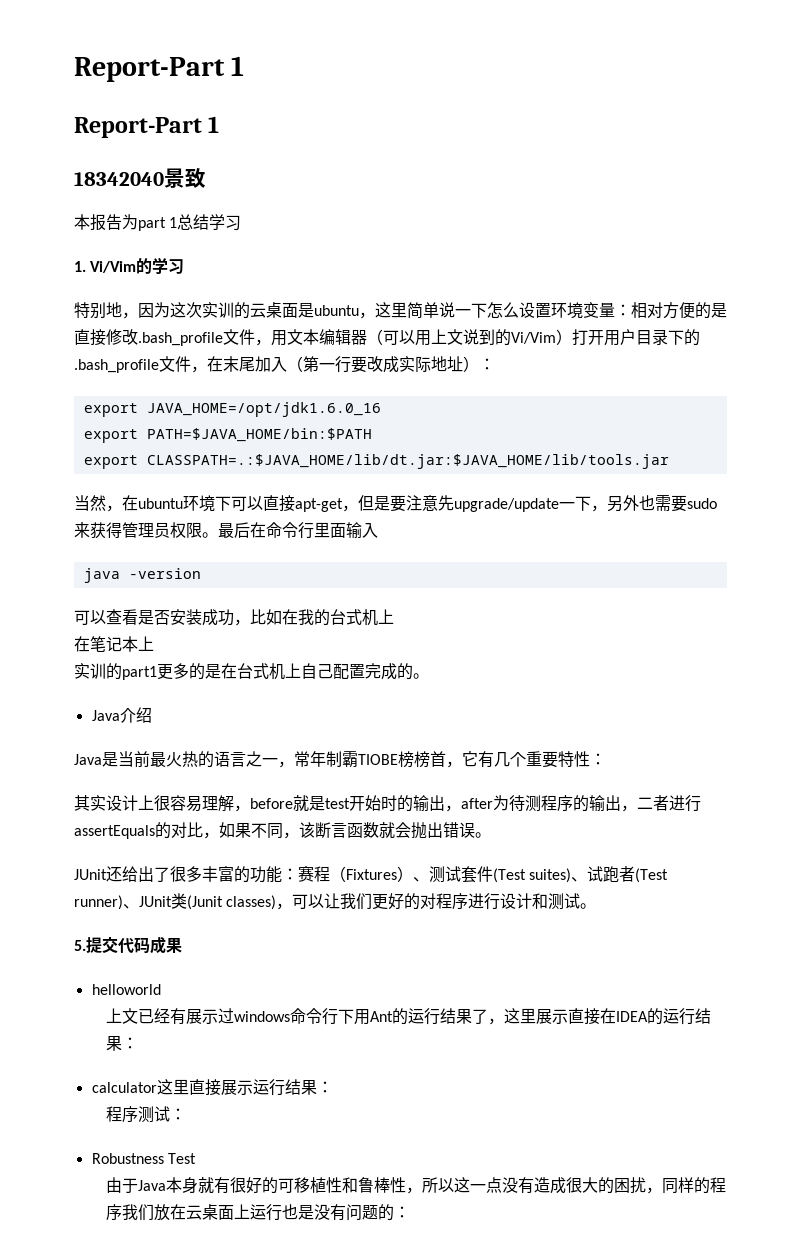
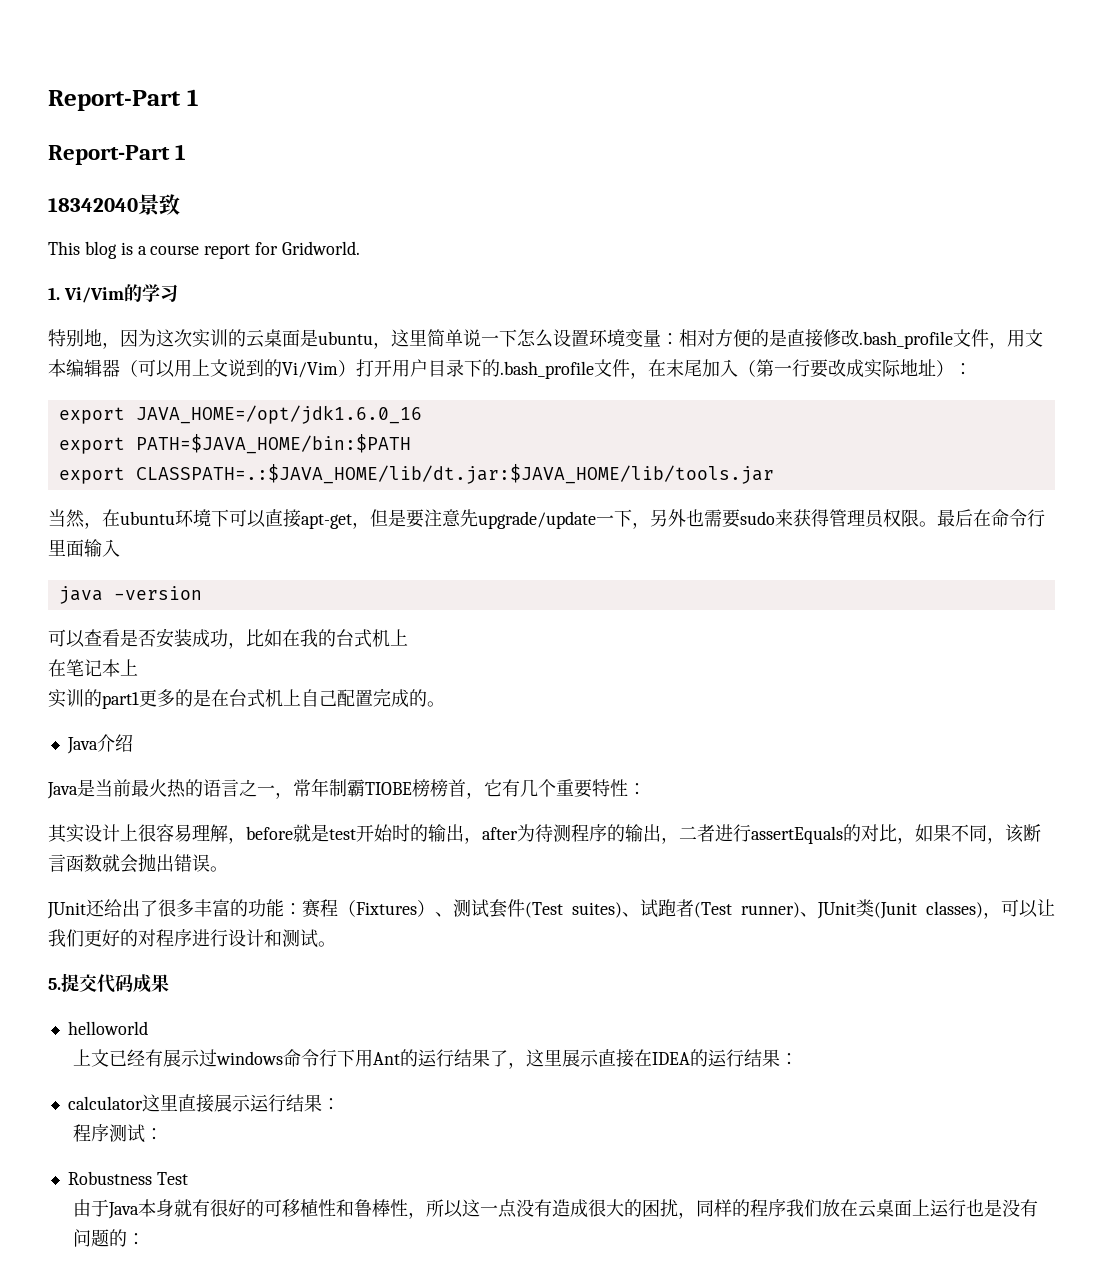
[74,214,242,231] 本报告为part 1总结学习 -> [48,241,361,259] This blog is a course report for Gridworld.

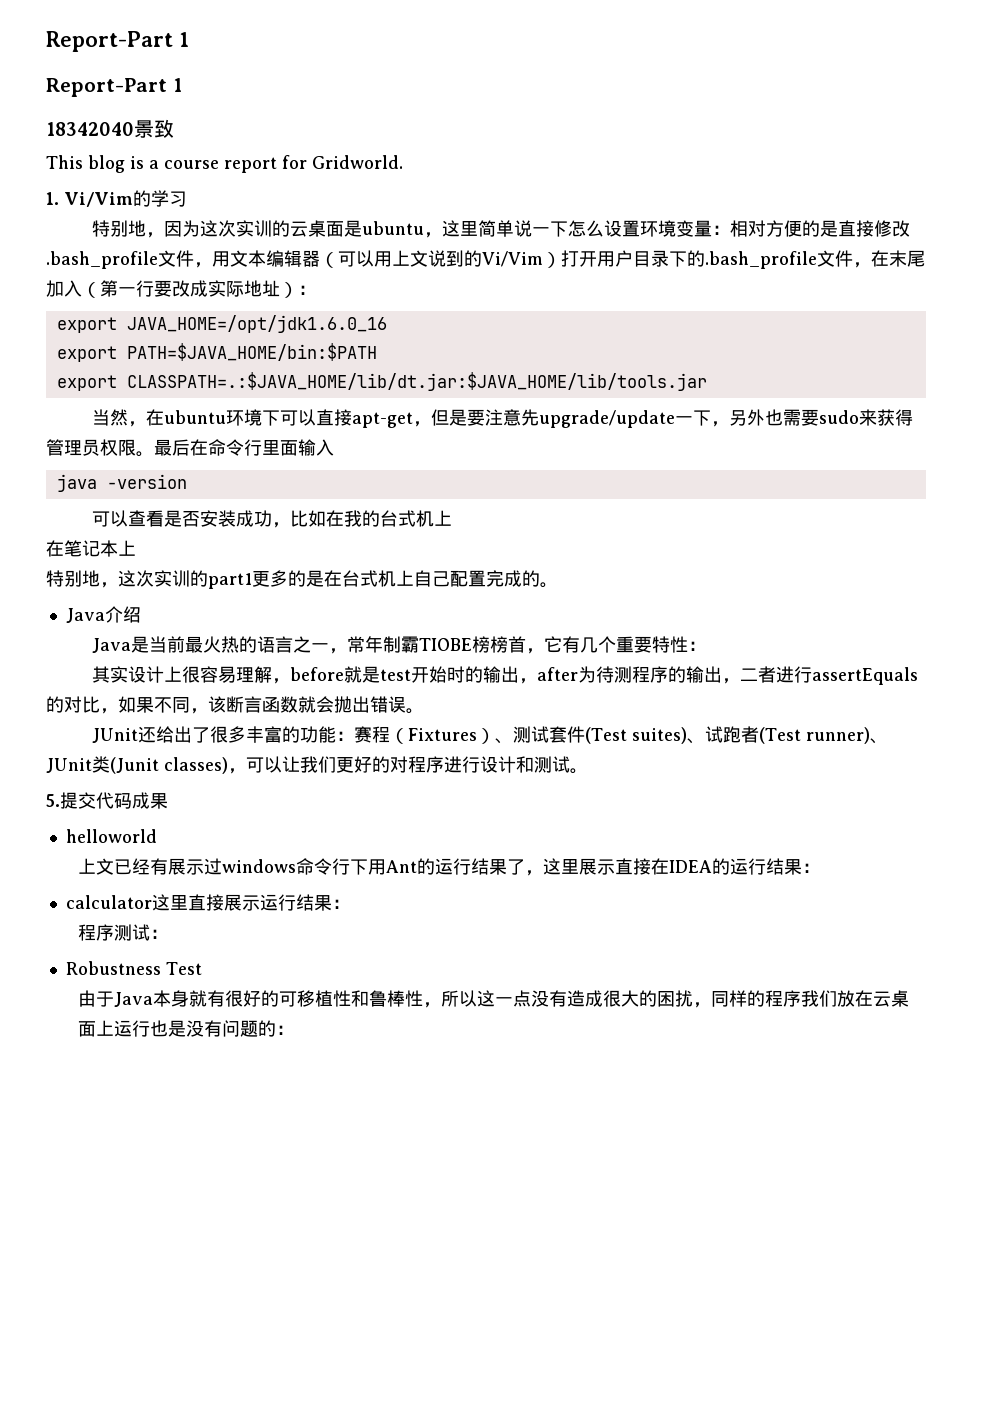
(138, 667) none -> [46,570,154,588] 特别地，这次

